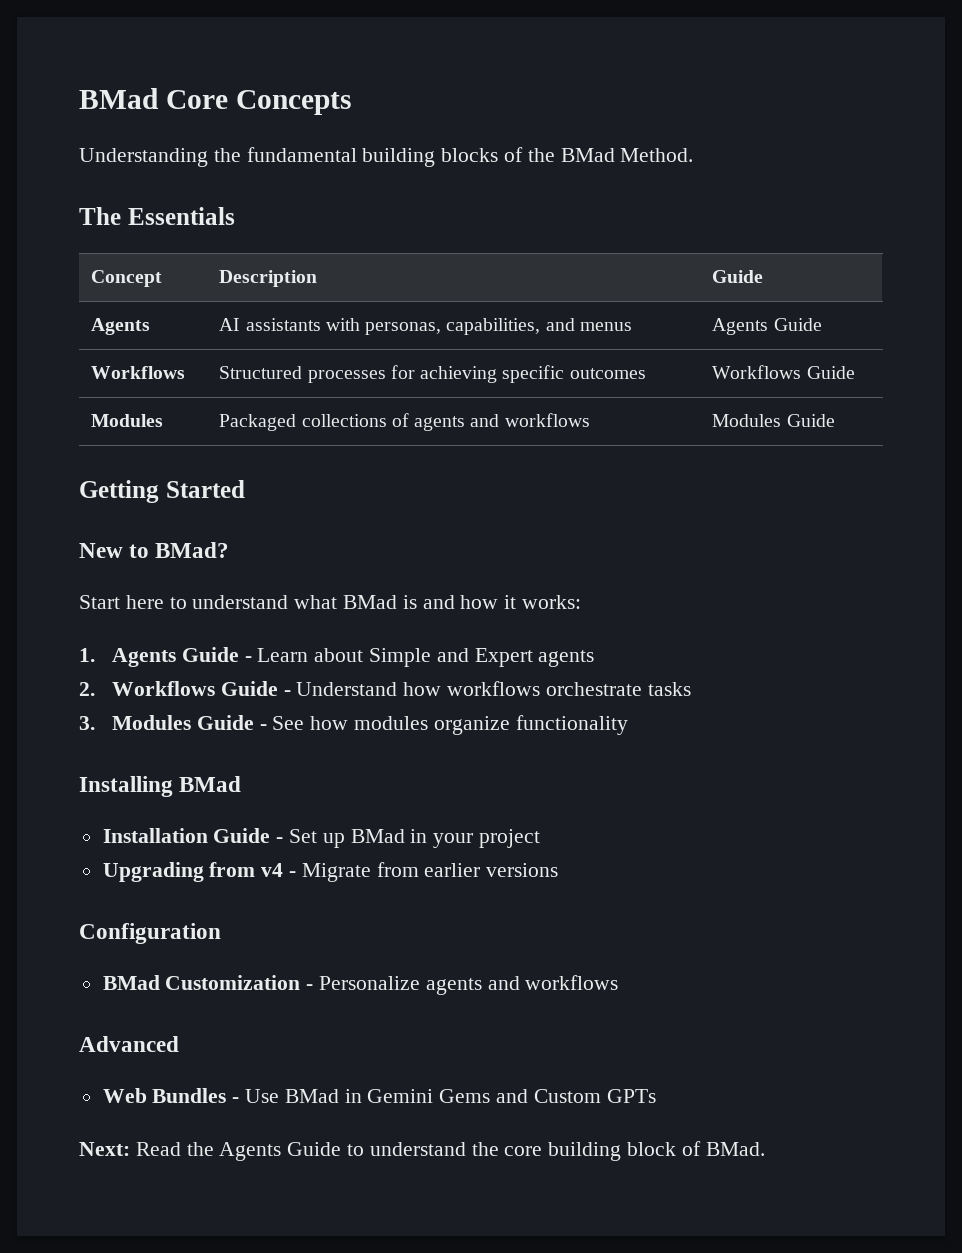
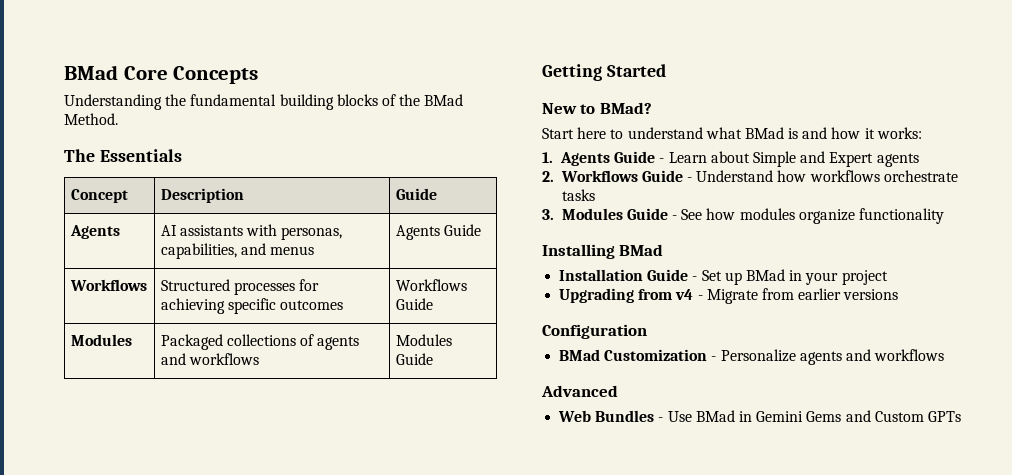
[79,1141,765,1161] // Next: Read the Agents Guide to understand the core building block of BMad. -> (961, 416) none

